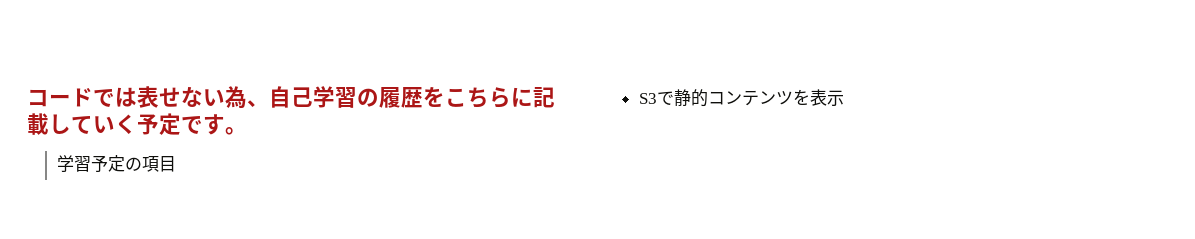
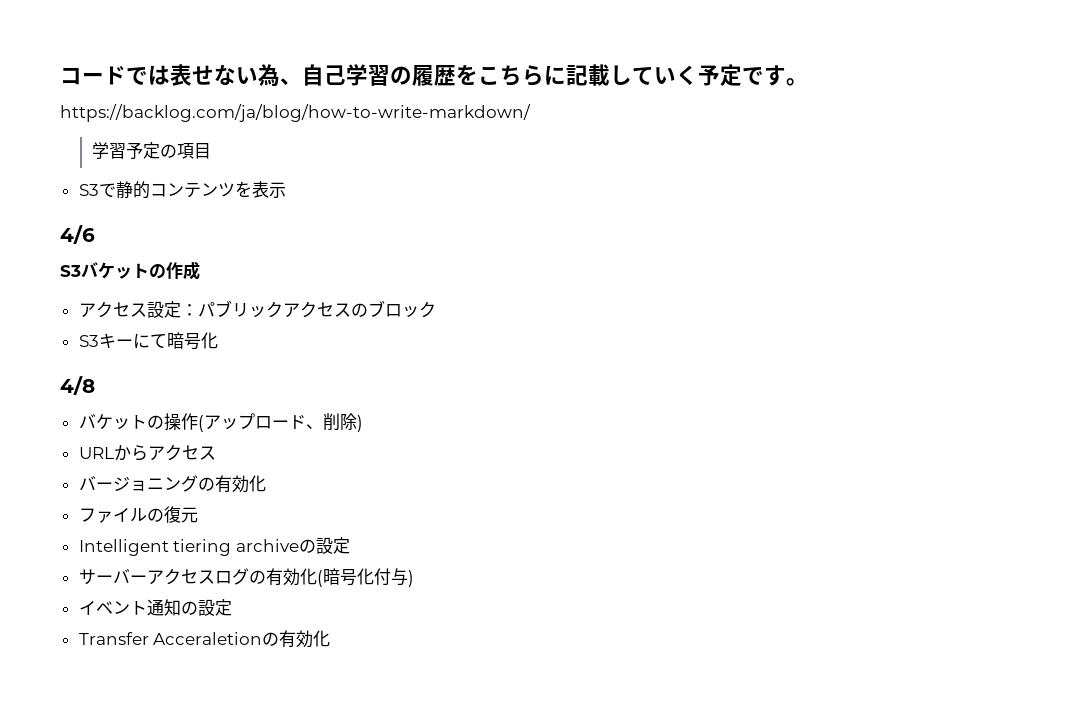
(247, 131) none -> [60,104,531,122] // https://backlog.com/ja/blog/how-to-write-markdown/
(844, 98) none -> [60,225,95,244] [60,261,200,280] [78,300,436,318] [78,332,218,350] [60,376,95,395] [78,413,363,432] [78,444,216,461] [78,475,266,493] [78,506,198,523] [78,537,350,556] [78,568,414,587] [78,599,232,616] [78,630,331,648] // 4/6 // S3バケットの作成 // アクセス設定：パブリックアクセスのブロック // S3キーにて暗号化 // 4/8 // バケットの操作(アップロード、削除) // URLからアクセス // バージョニングの有効化 // ファイルの復元 // Intelligent tiering archiveの設定 // サーバーアクセスログの有効化(暗号化付与) // イベント通知の設定 // Transfer Acceraletionの有効化

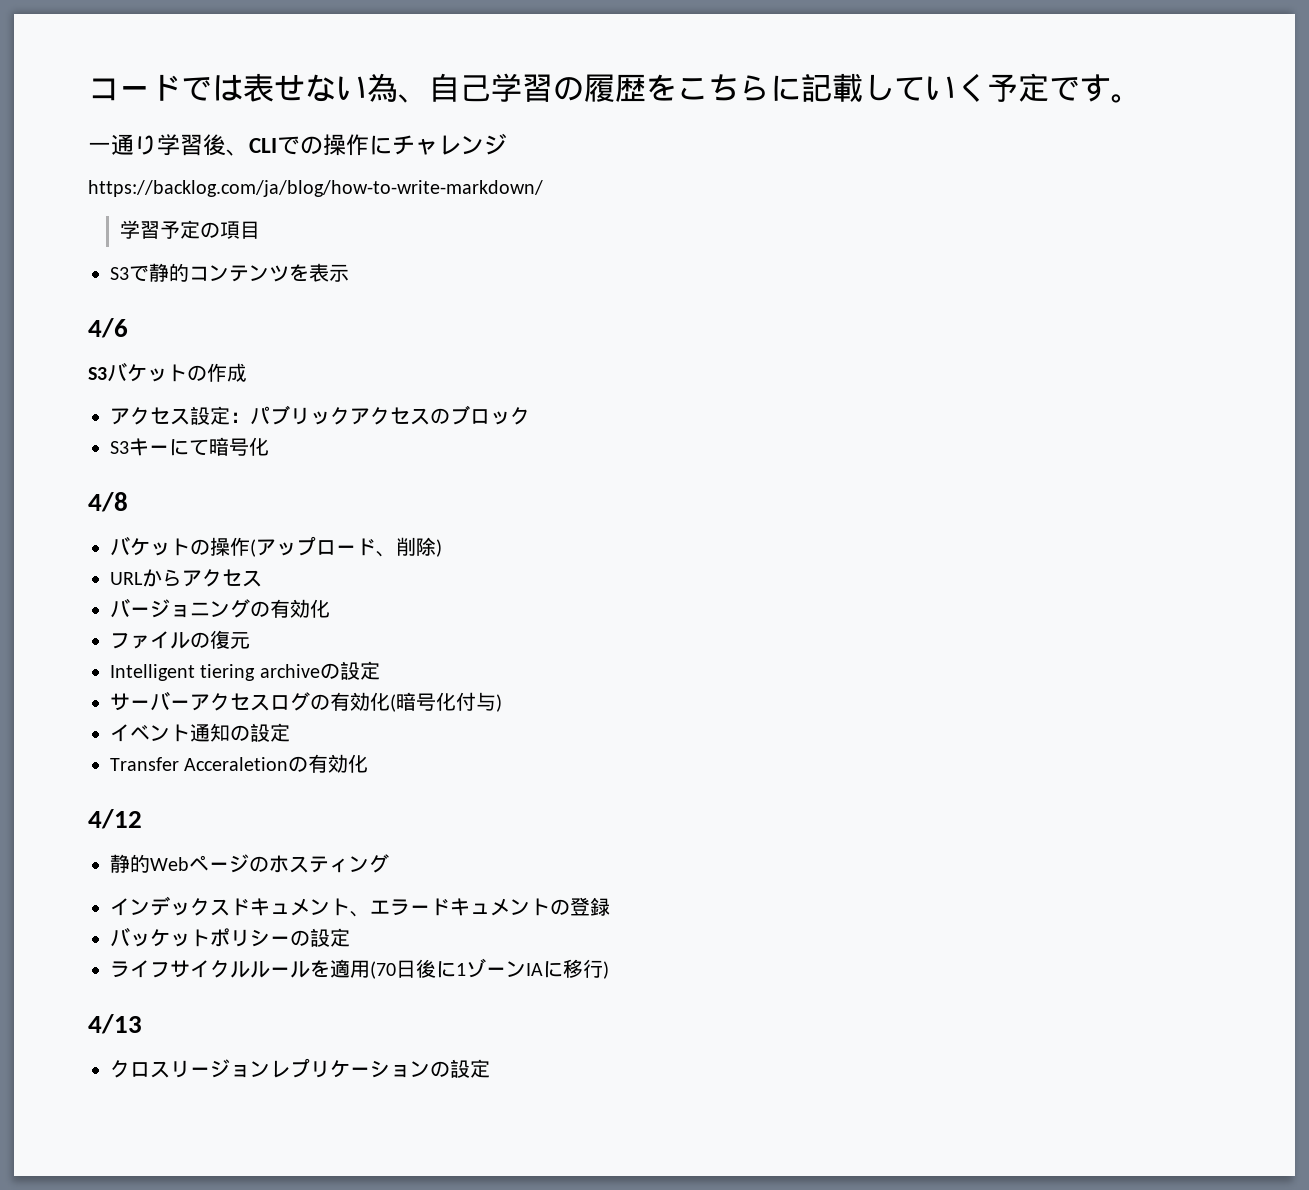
(808, 82) none -> [88,133,507,156] // 一通り学習後、CLIでの操作にチャレンジ
(331, 638) none -> [88,809,142,829] [110,854,389,873] [110,896,610,917] [110,927,350,947] [110,958,609,979] [88,1014,142,1034] [110,1058,490,1078] // 4/12 // 静的Webページのホスティング // インデックスドキュメント、エラードキュメントの登録 // バッケットポリシーの設定 // ライフサイクルルールを適用(70日後に1ゾーンIAに移行) // 4/13 // クロスリージョンレプリケーションの設定

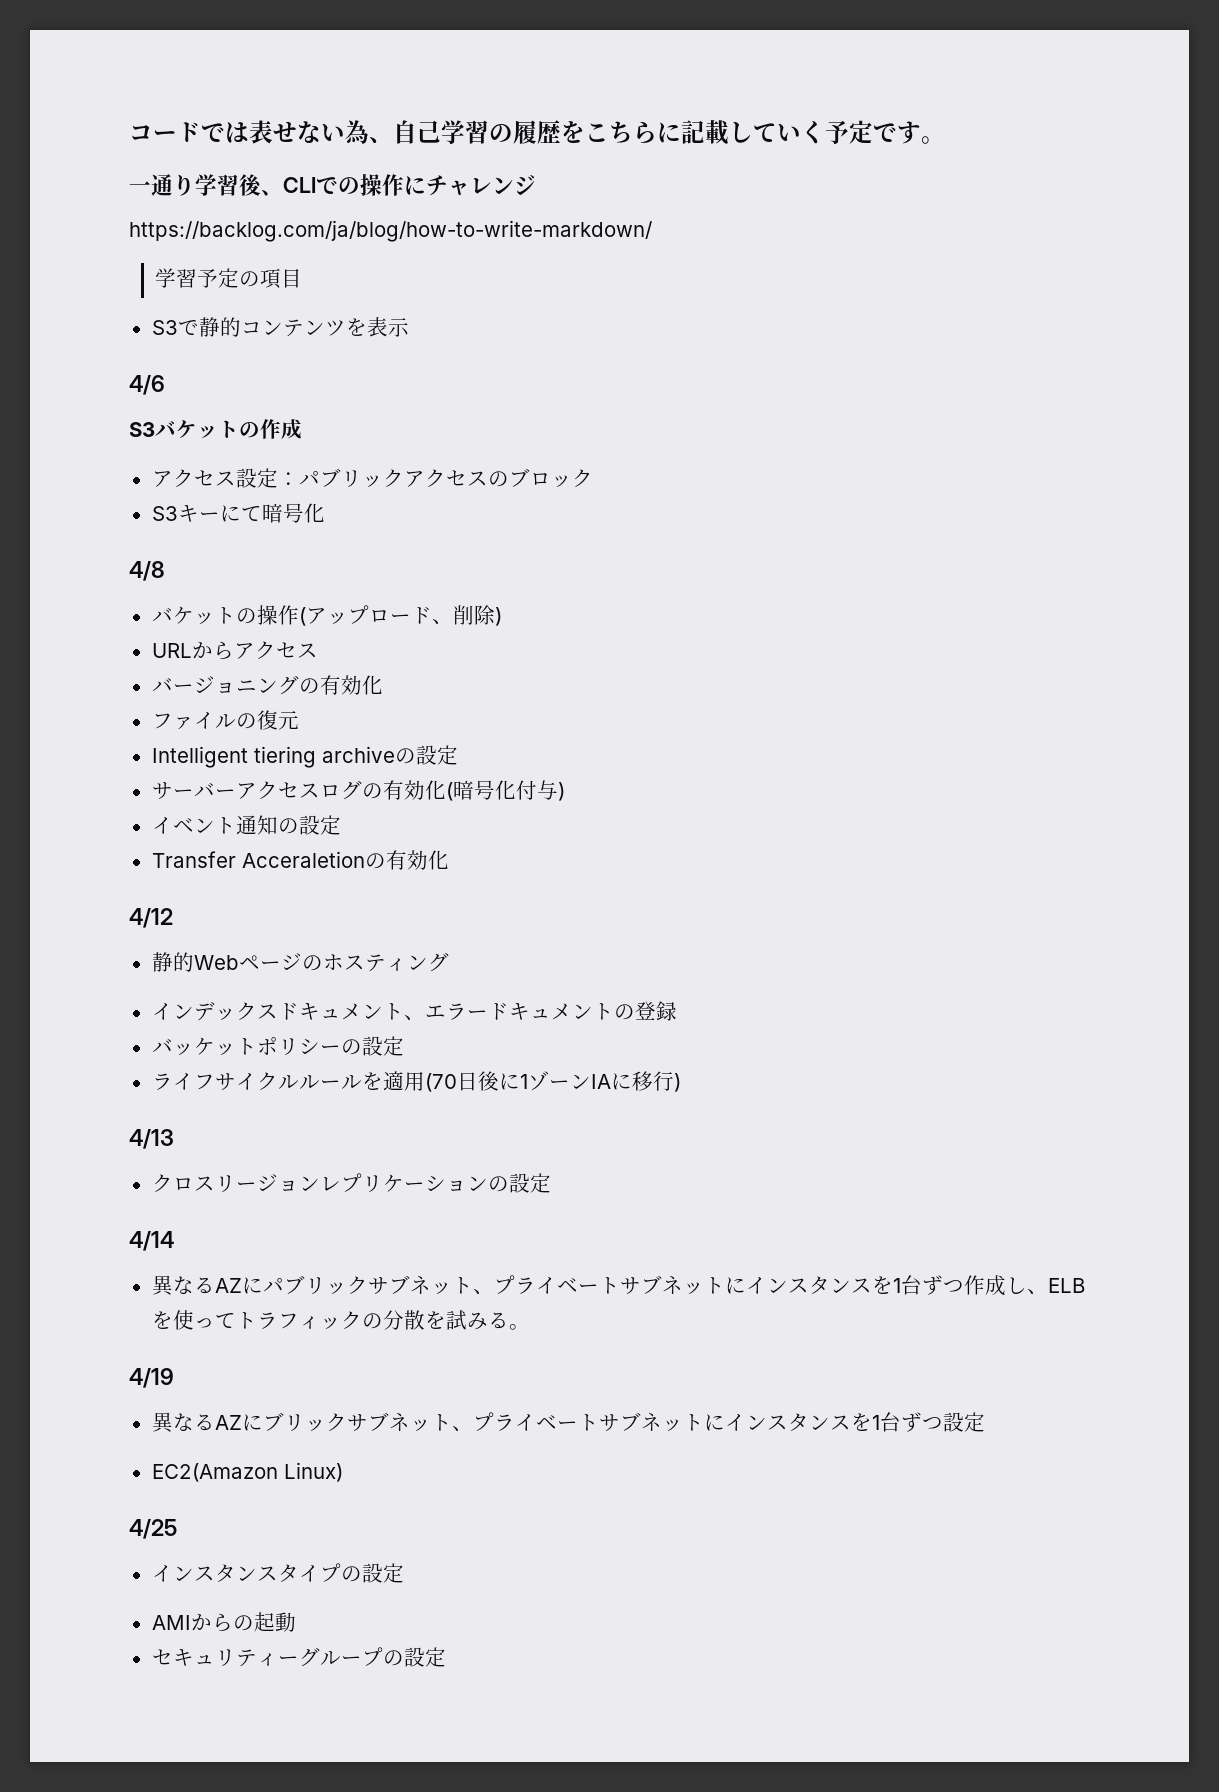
(490, 1068) none -> [129,1231,174,1251] [151,1275,1085,1296] [151,1310,530,1330] [129,1368,174,1388] [151,1412,985,1433] [151,1462,343,1482] [129,1519,177,1539] [151,1563,404,1583] [151,1612,296,1632] [151,1647,446,1667] // 4/14 // 異なるAZにパブリックサブネット、プライベートサブネットにインスタンスを1台ずつ作成し、ELBを使ってトラフィックの分散を試みる。 // 4/19 // 異なるAZにブリックサブネット、プライベートサブネットにインスタンスを1台ずつ設定 // EC2(Amazon Linux) // 4/25 // インスタンスタイプの設定 // AMIからの起動 // セキュリティーグループの設定

